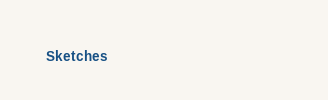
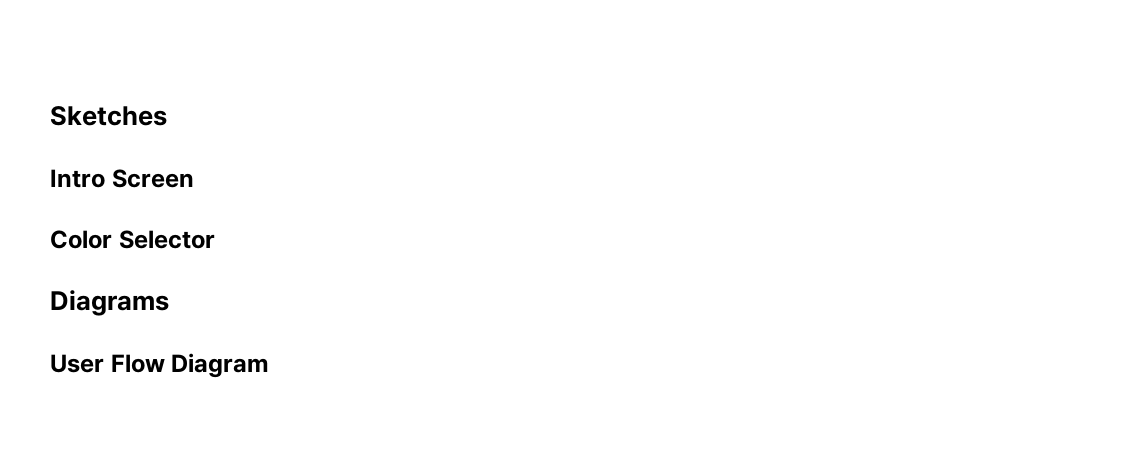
(108, 55) none -> [50,169,194,188] [50,230,215,249] [50,290,169,316] [50,353,270,378] // Intro Screen // Color Selector // Diagrams // User Flow Diagram

